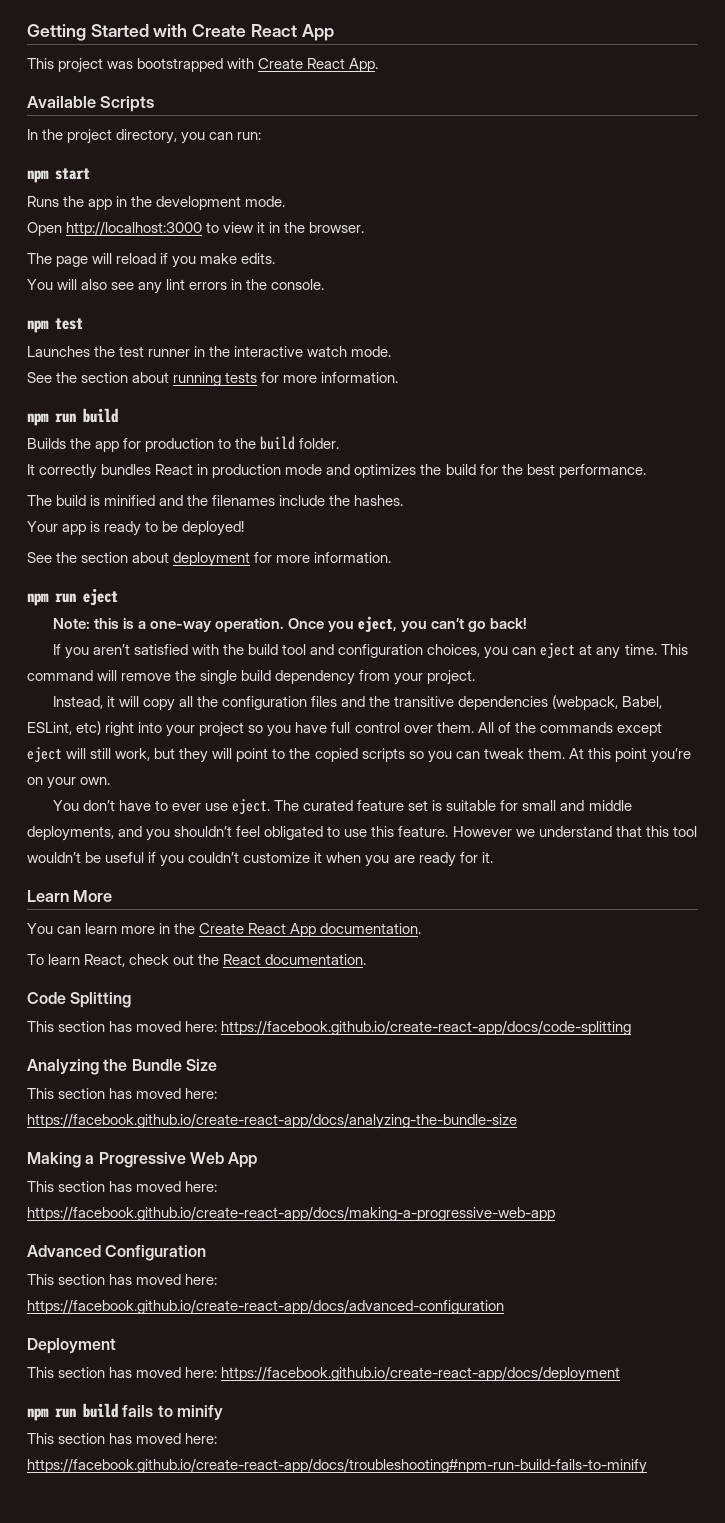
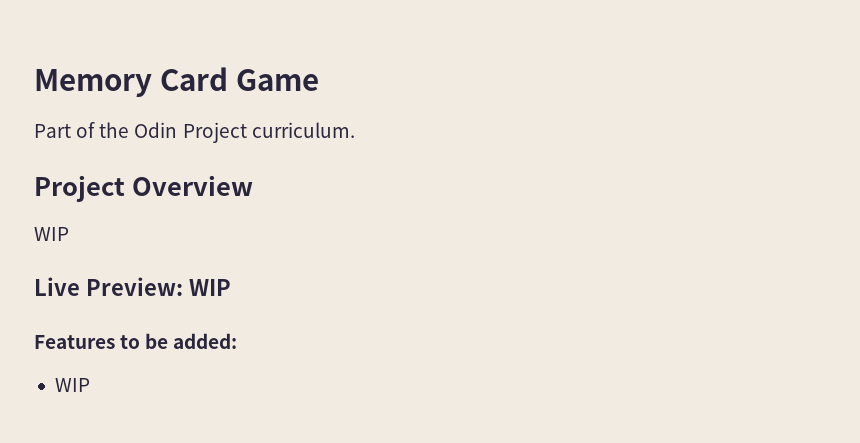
[27,24,334,41] [27,58,379,73] [27,96,155,112] [27,129,262,144] [27,168,90,183] [27,196,286,210] [27,221,365,236] [27,253,276,268] [27,279,325,294] [27,318,83,333] [27,346,392,357] [27,372,399,386] [27,408,118,426] [27,436,340,452] [27,464,646,479] [27,495,404,506] [27,521,245,536] [27,552,392,567] [27,588,118,606] [52,616,528,632] [52,643,688,659] [27,670,476,685] [52,695,663,711] [27,721,662,737] [27,747,691,763] [27,777,111,789] [52,799,632,814] [27,826,697,841] [27,852,493,867] [27,890,113,902] [27,923,422,937] [27,954,367,967] [27,992,132,1008] [27,1020,632,1035] [27,1059,217,1075] [27,1088,218,1099] [27,1113,517,1129] [27,1152,258,1168] [27,1181,218,1192] [27,1206,555,1221] [27,1245,207,1261] [27,1274,218,1285] [27,1299,504,1314] [27,1338,116,1354] [27,1366,621,1382] [27,1403,223,1421] [27,1433,218,1444] [27,1458,647,1474] Getting Started with Create React App // This project was bootstrapped with Create React App. // Available Scripts // In the project directory, you can run: // npm start // Runs the app in the development mode. // Open http://localhost:3000 to view it in the browser. // The page will reload if you make edits. // You will also see any lint errors in the console. // npm test // Launches the test runner in the interactive watch mode. // See the section about running tests for more information. // npm run build // Builds the app for production to the build folder. // It correctly bundles React in production mode and optimizes the build for the best performance. // The build is minified and the filenames include the hashes. // Your app is ready to be deployed! // See the section about deployment for more information. // npm run eject // Note: this is a one-way operation. Once you eject, you can’t go back! // If you aren’t satisfied with the build tool and configuration choices, you can eject at any time. This command will remove the single build dependency from your project. // Instead, it will copy all the configuration files and the transitive dependencies (webpack, Babel, ESLint, etc) right into your project so you have full control over them. All of the commands except eject will still work, but they will point to the copied scripts so you can tweak them. At this point you’re on your own. // You don’t have to ever use eject. The curated feature set is suitable for small and middle deployments, and you shouldn’t feel obligated to use this feature. However we understand that this tool wouldn’t be useful if you couldn’t customize it when you are ready for it. // Learn More // You can learn more in the Create React App documentation. // To learn React, check out the React documentation. // Code Splitting // This section has moved here: https://facebook.github.io/create-react-app/docs/code-splitting // Analyzing the Bundle Size // This section has moved here: https://facebook.github.io/create-react-app/docs/analyzing-the-bundle-size // Making a Progressive Web App // This section has moved here: https://facebook.github.io/create-react-app/docs/making-a-progressive-web-app // Advanced Configuration // This section has moved here: https://facebook.github.io/create-react-app/docs/advanced-configuration // Deployment // This section has moved here: https://facebook.github.io/create-react-app/docs/deployment // npm run build fails to minify // This section has moved here: https://facebook.github.io/create-react-app/docs/troubleshooting#npm-run-build-fails-to-minify -> [34,67,319,97] [34,122,355,143] [34,175,253,202] [34,227,69,241] [34,277,231,296] [34,333,238,349] [54,378,90,392] Memory Card Game // Part of the Odin Project curriculum. // Project Overview // WIP // Live Preview: WIP // Features to be added: // WIP

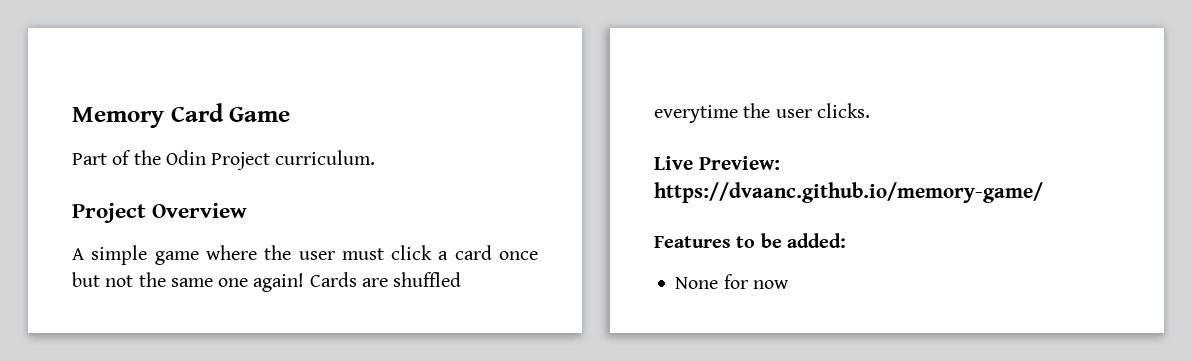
[34,227,69,241] WIP -> [72,245,538,265] [72,272,462,292] [654,103,870,123] A simple game where the user must click a card once but not the same one again! Cards are shuffled everytime the user clicks.
[188,279,231,296] WIP -> [654,182,1043,203] https://dvaanc.github.io/memory-game/
[54,378,90,392] WIP -> [675,274,789,289] None for now

